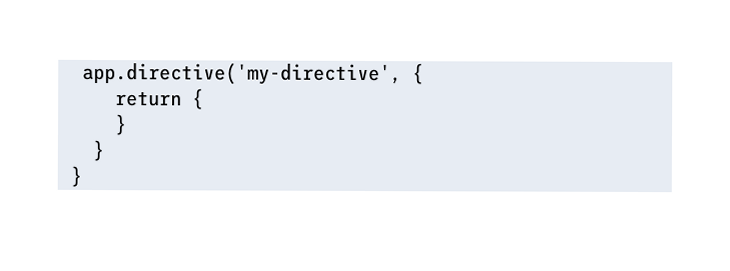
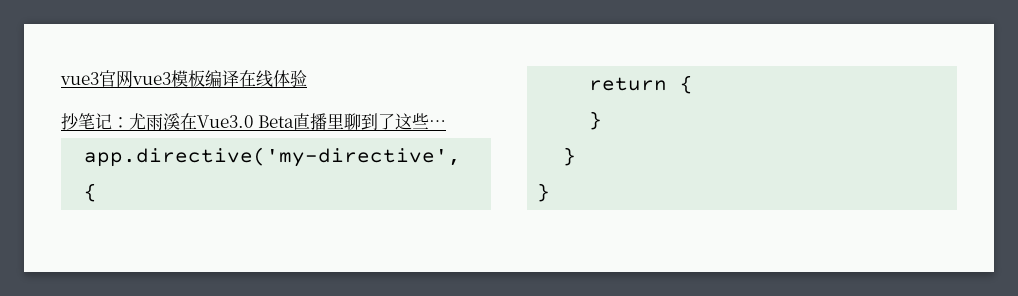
(81, 73) none -> [60,70,307,88] [61,113,446,130] vue3官网vue3模板编译在线体验 // 抄笔记：尤雨溪在Vue3.0 Beta直播里聊到了这些… //

